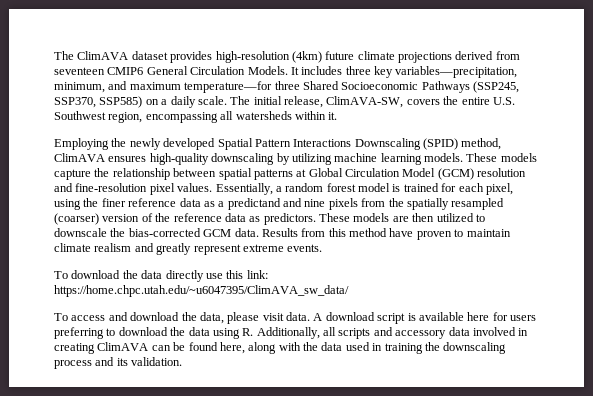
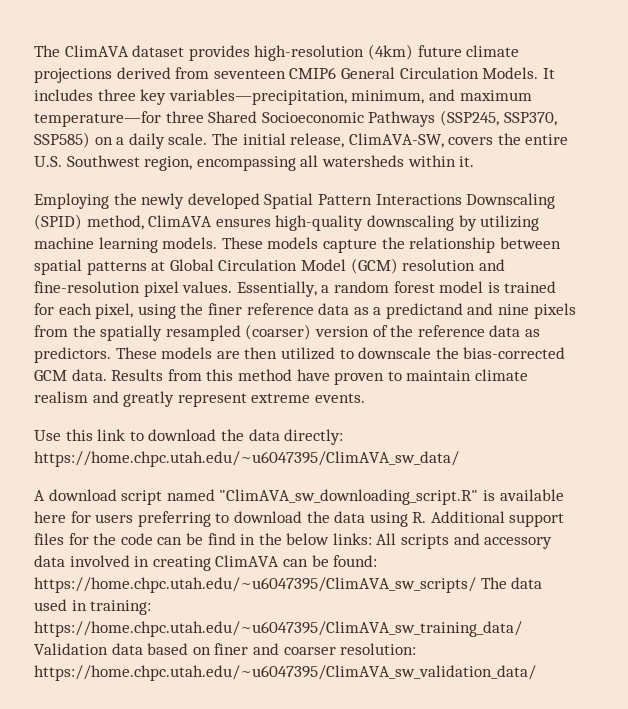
[54,270,268,282] [54,285,349,297] [54,312,310,324] To download the data directly use this link: https://home.chpc.utah.edu/~u6047395/ClimAVA_sw_data/ // To access and download the data, please visit data. -> [34,429,344,445] [34,451,459,467] Use this link to download the data directly: https://home.chpc.utah.edu/~u6047395/ClimAVA_sw_data/ //
(406, 318) none -> [166,489,479,505] named "ClimAVA_sw_downloading_script.R"
[256,327,336,339] Additionally, all -> [430,511,565,527] [34,533,397,545] Additional support files for the code can be find in the below links: All
[188,342,507,354] [54,357,183,369] found here, along with the data used in training the downscaling process and its validation. -> [333,555,378,567] [34,577,543,593] [34,599,152,615] [34,621,522,637] [34,643,417,655] [34,665,536,681] found: https://home.chpc.utah.edu/~u6047395/ClimAVA_sw_scripts/ The data used in training: https://home.chpc.utah.edu/~u6047395/ClimAVA_sw_training_data/ Validation data based on finer and coarser resolution: https://home.chpc.utah.edu/~u6047395/ClimAVA_sw_validation_data/

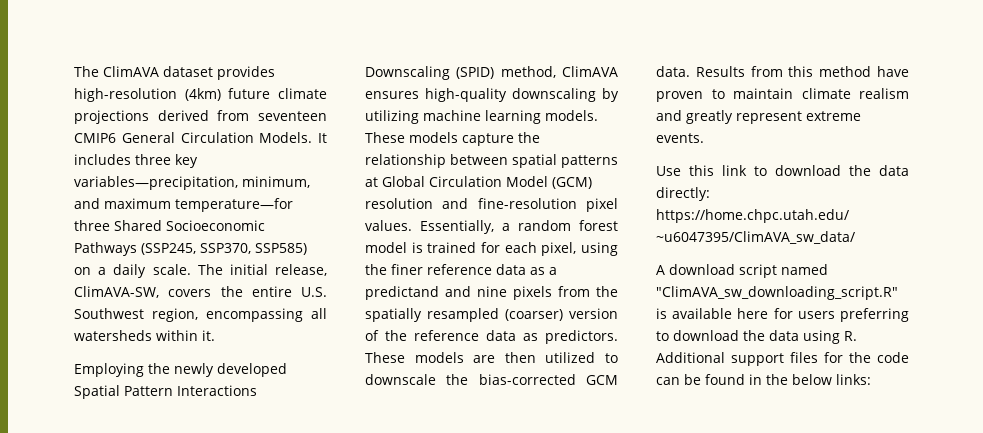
[207,533,236,545] find -> [705,374,745,385] found
[376,533,553,549] [34,555,378,571] [34,577,543,593] [34,599,152,615] [34,621,522,637] [34,643,417,655] [34,665,536,681] All scripts and accessory data involved in creating ClimAVA can be found: https://home.chpc.utah.edu/~u6047395/ClimAVA_sw_scripts/ The data used in training: https://home.chpc.utah.edu/~u6047395/ClimAVA_sw_training_data/ Validation data based on finer and coarser resolution: https://home.chpc.utah.edu/~u6047395/ClimAVA_sw_validation_data/ -> (871, 379) none

